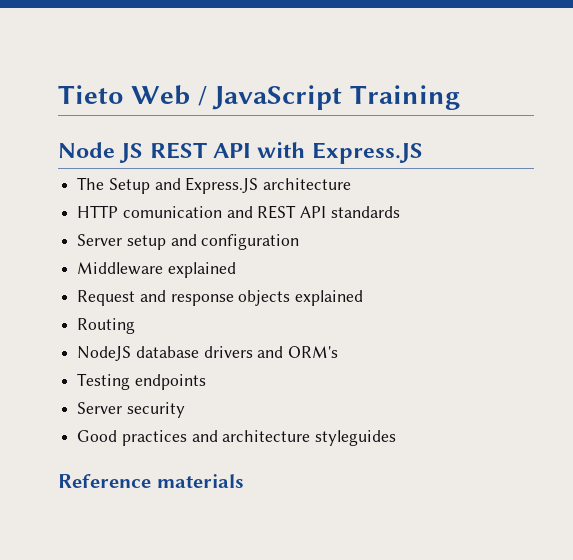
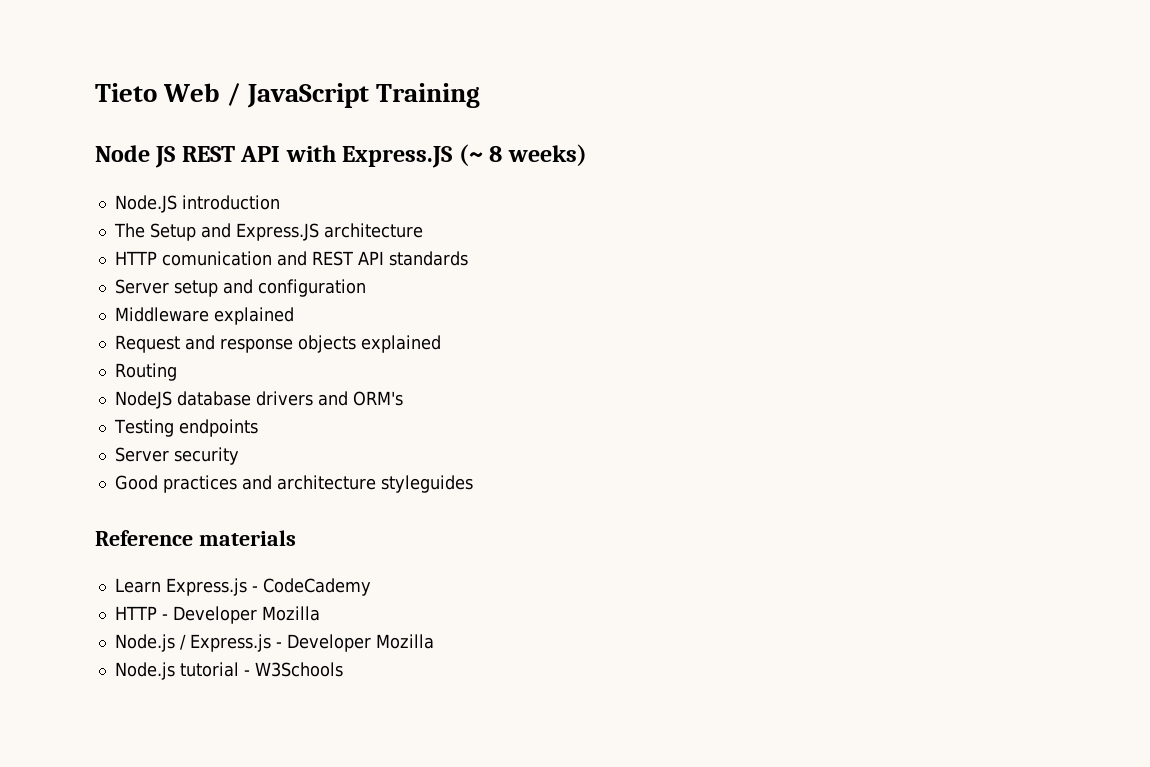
(423, 153) none -> [458,144,587,166] [114,195,280,213] (~ 8 weeks) // Node.JS introduction
(244, 481) none -> [114,578,371,596] [114,606,320,624] [114,634,434,652] [114,662,343,680] // Learn Express.js - CodeCademy // HTTP - Developer Mozilla // Node.js / Express.js - Developer Mozilla // Node.js tutorial - W3Schools

